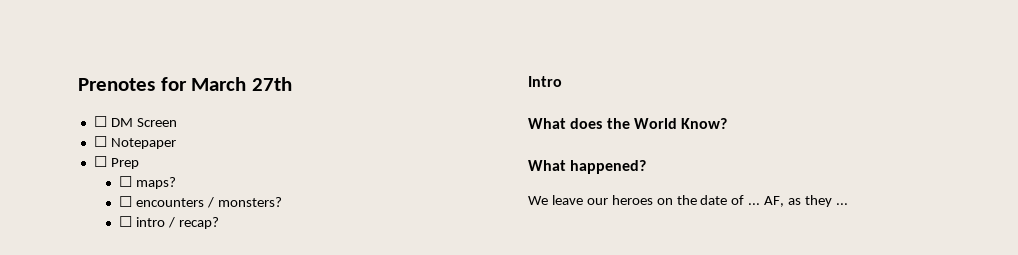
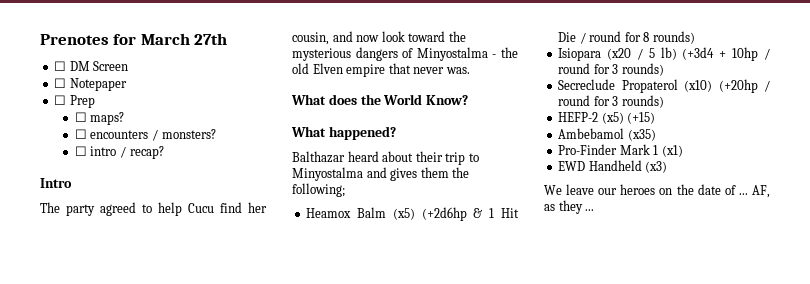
(562, 81) none -> [40,202,267,216] [292,31,466,45] [292,47,518,61] [292,63,470,77] // The party agreed to help Cucu find her cousin, and now look toward the mysterious dangers of Minyostalma - the old Elven empire that never was.
(647, 167) none -> [292,151,479,165] [292,167,470,181] [292,183,345,197] [306,207,519,221] [558,31,695,44] [558,47,770,61] [558,63,664,76] [558,79,770,93] [558,95,664,108] [558,112,656,124] [558,128,656,141] [558,144,683,157] [558,160,668,173] // Balthazar heard about their trip to Minyostalma and gives them the following; // Heamox Balm (x5) (+2d6hp & 1 Hit Die / round for 8 rounds) // Isiopara (x20 / 5 lb) (+3d4 + 10hp / round for 3 rounds) // Secreclude Propaterol (x10) (+20hp / round for 3 rounds) // HEFP-2 (x5) (+15) // Ambebamol (x35) // Pro-Finder Mark 1 (x1) // EWD Handheld (x3)

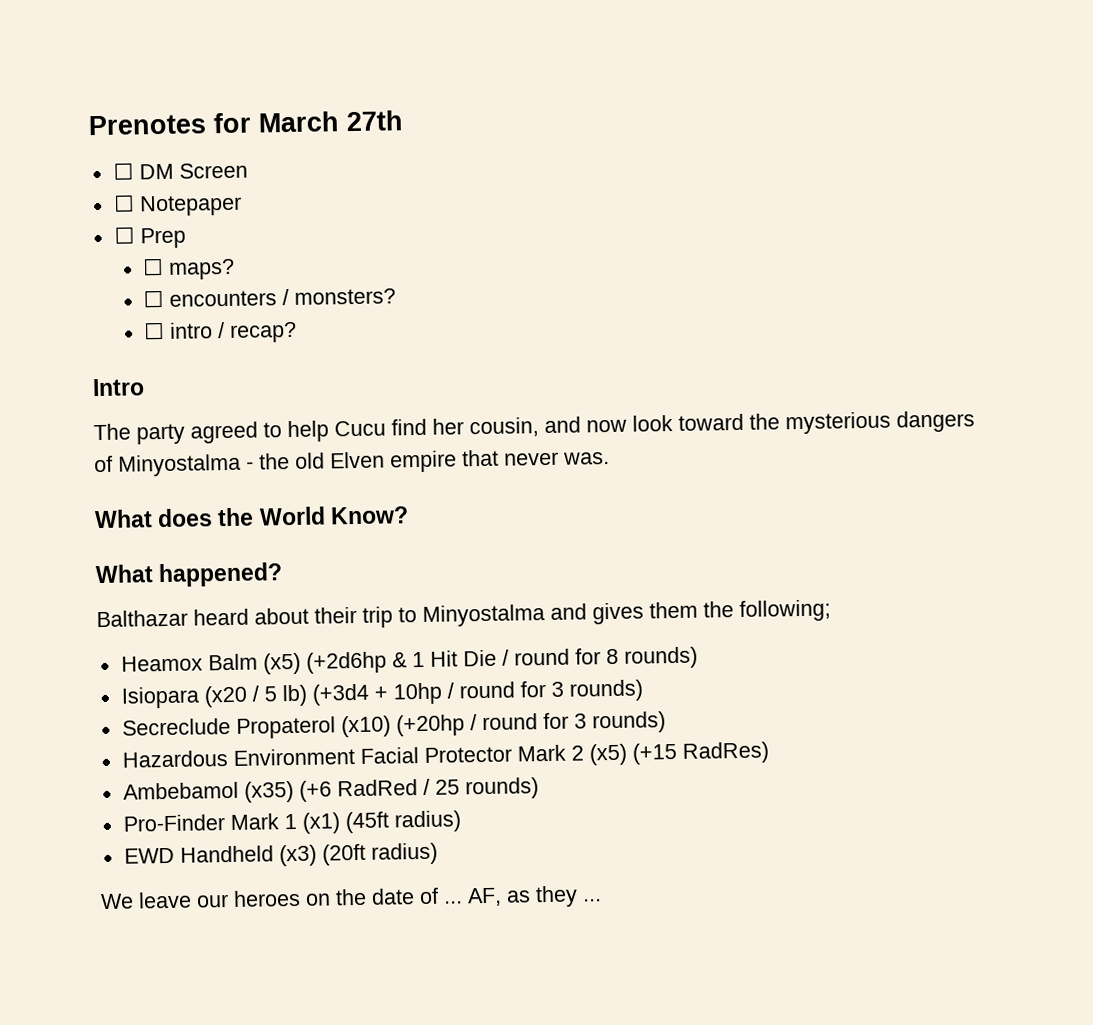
[558,112,656,124] [558,128,656,141] HEFP-2 (x5) (+15) // Ambebamol (x35) -> [121,741,769,768] [122,777,539,803] Hazardous Environment Facial Protector Mark 2 (x5) (+15 RadRes) // Ambebamol (x35) (+6 RadRed / 25 rounds)
(683, 151) none -> [344,810,461,834] (45ft radius)
(668, 167) none -> [321,842,438,866] (20ft radius)

